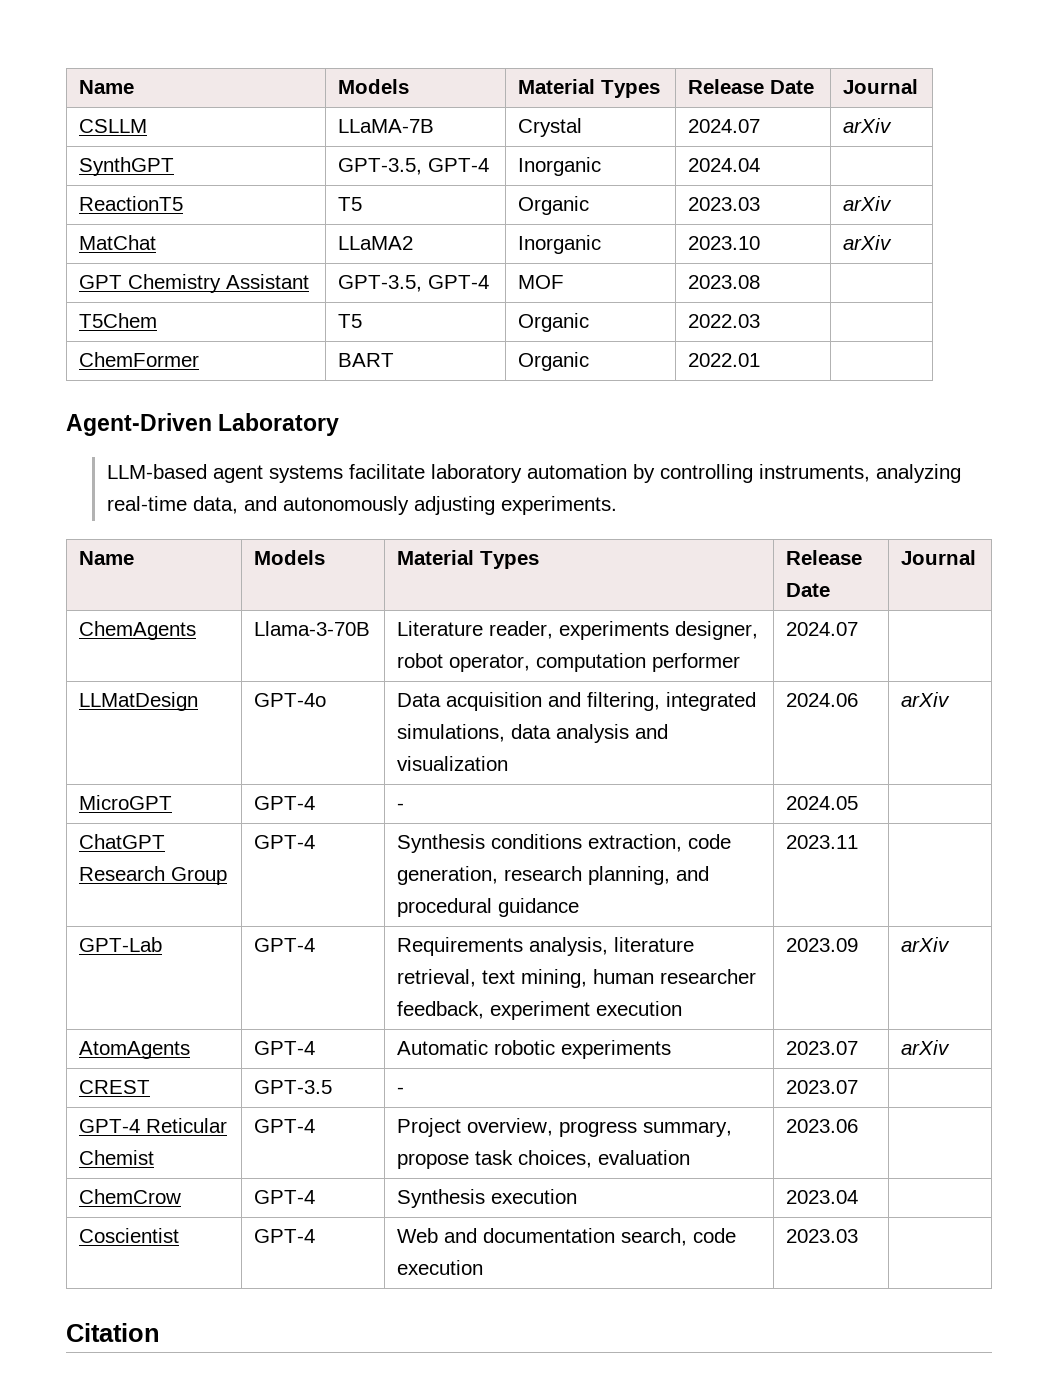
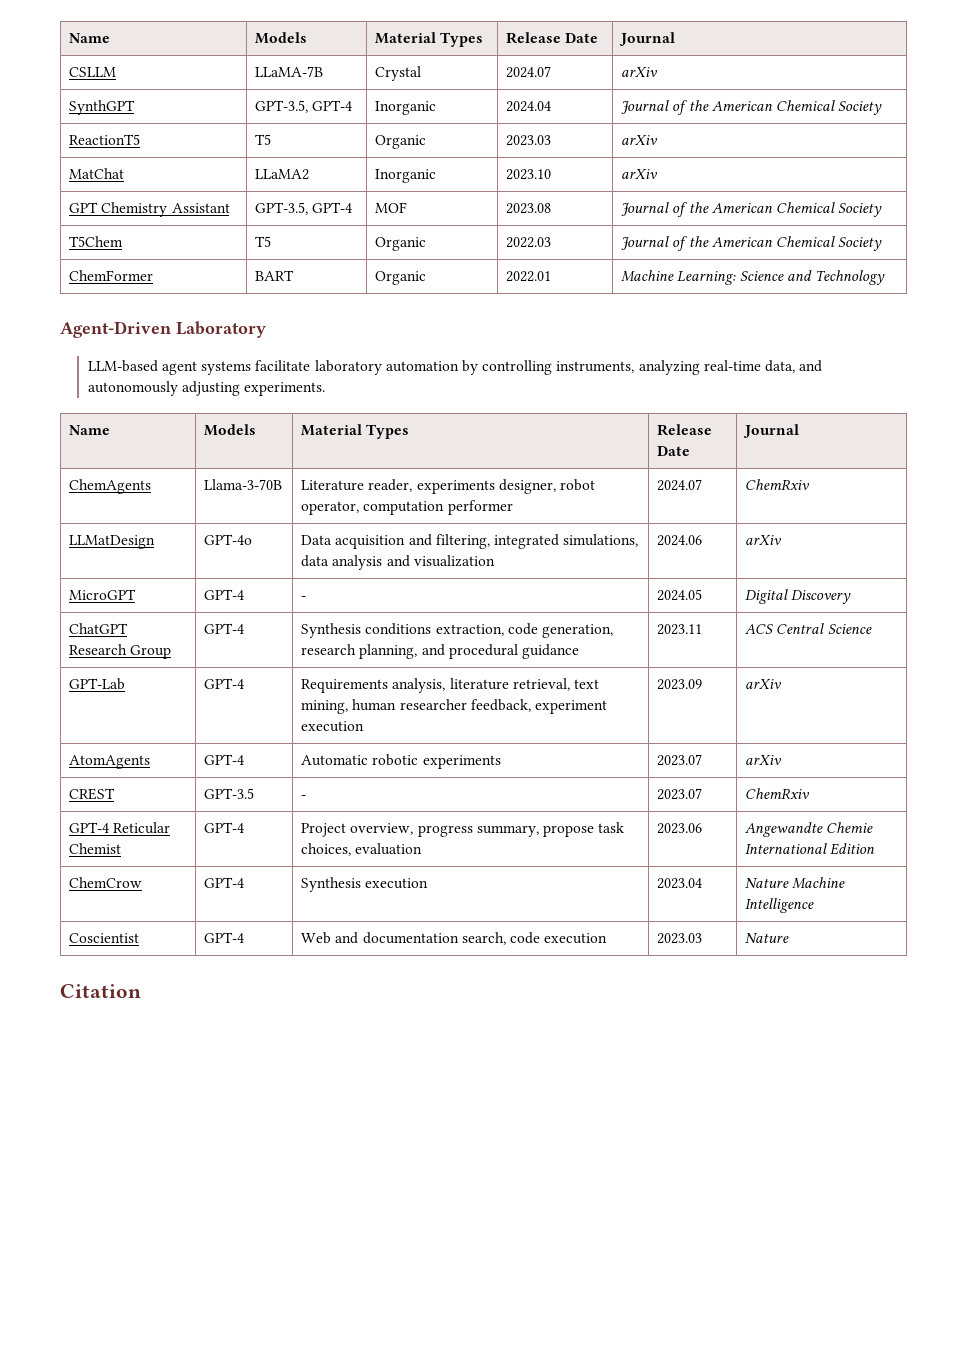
(761, 165) none -> [621,100,883,115] Journal of the American Chemical Society
[79,313,158,328] [338,314,363,328] [518,313,590,332] [688,314,761,328] // T5Chem | T5 | Organic | 2022.03 | -> [621,202,883,217] [69,236,124,247] [255,236,272,247] [375,237,427,251] [506,237,552,248] [621,236,883,251] Journal of the American Chemical Society // T5Chem | T5 | Organic | 2022.03 | Journal of the American Chemical Society
(761, 360) none -> [621,270,885,285] Machine Learning: Science and Technology
(859, 629) none -> [745,479,811,490] ChemRxiv
(859, 803) none -> [745,589,852,604] Digital Discovery
(859, 842) none -> [745,623,872,634] ACS Central Science
(859, 1087) none -> [745,788,811,799] ChemRxiv
(859, 1126) none -> [745,822,874,837] [745,843,876,855] Angewandte Chemie International Edition
(859, 1197) none -> [745,877,846,889] [745,898,815,913] Nature Machine Intelligence
(859, 1236) none -> [745,933,790,943] Nature

